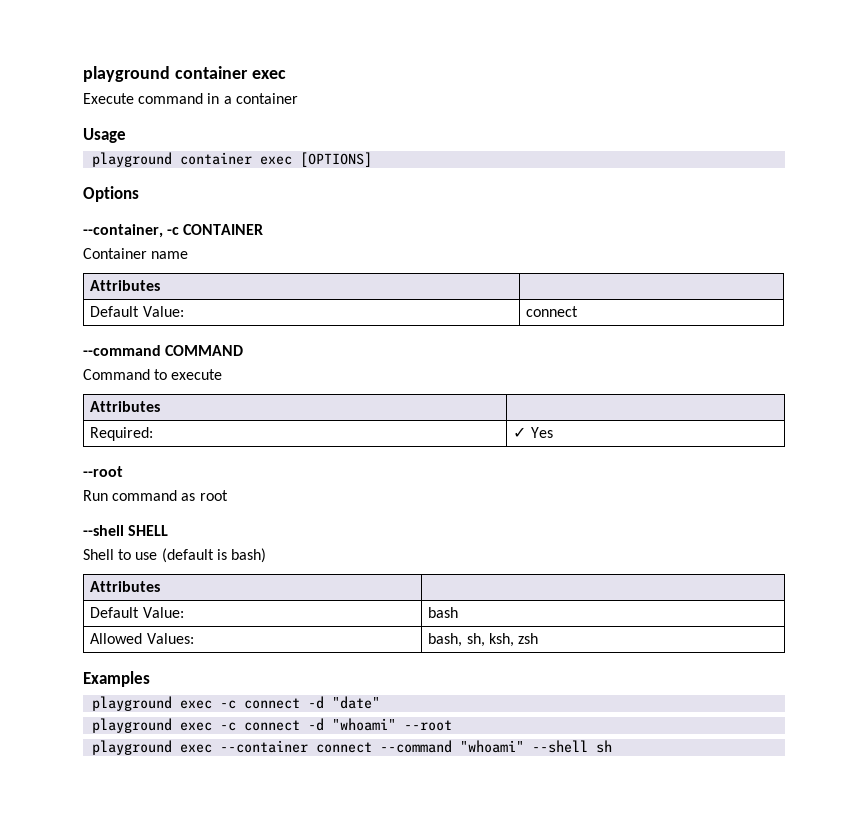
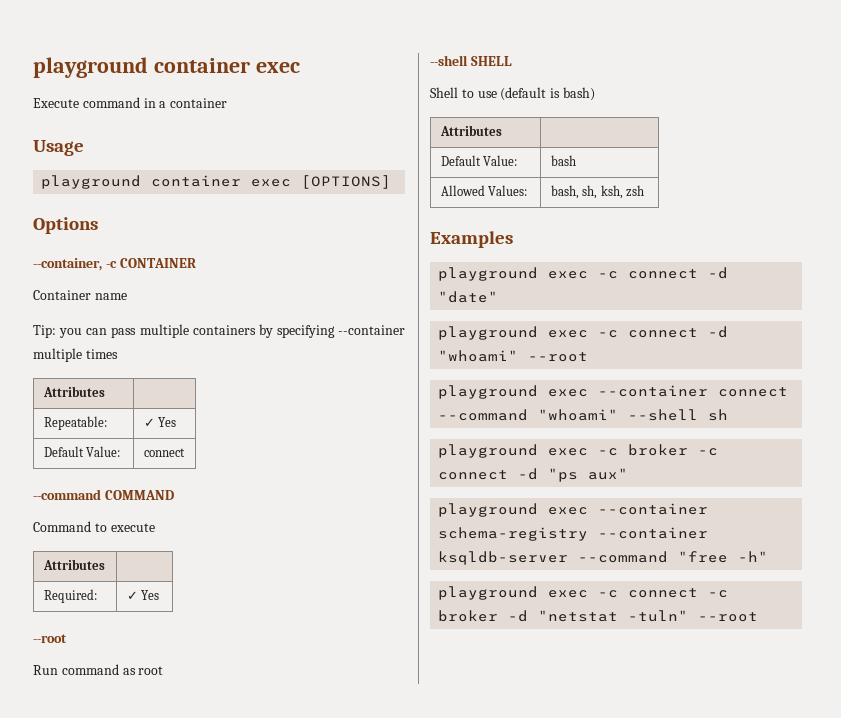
[90,280,161,291] // Attributes | -> [33,324,405,338] [33,348,118,362] [42,386,105,397] [43,416,107,430] [143,417,177,427] // Tip: you can pass multiple containers by specifying --container multiple times // Attributes | // Repeatable: | ✓ Yes
(613, 746) none -> [438,444,719,458] [438,468,629,482] [438,503,709,517] [438,527,709,541] [438,551,769,565] [438,586,729,600] [438,610,759,622] // playground exec -c broker -c connect -d "ps aux" // playground exec --container schema-registry --container ksqldb-server --command "free -h" // playground exec -c connect -c broker -d "netstat -tuln" --root

